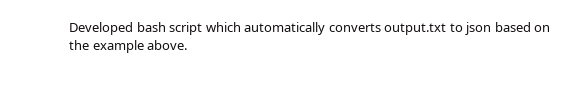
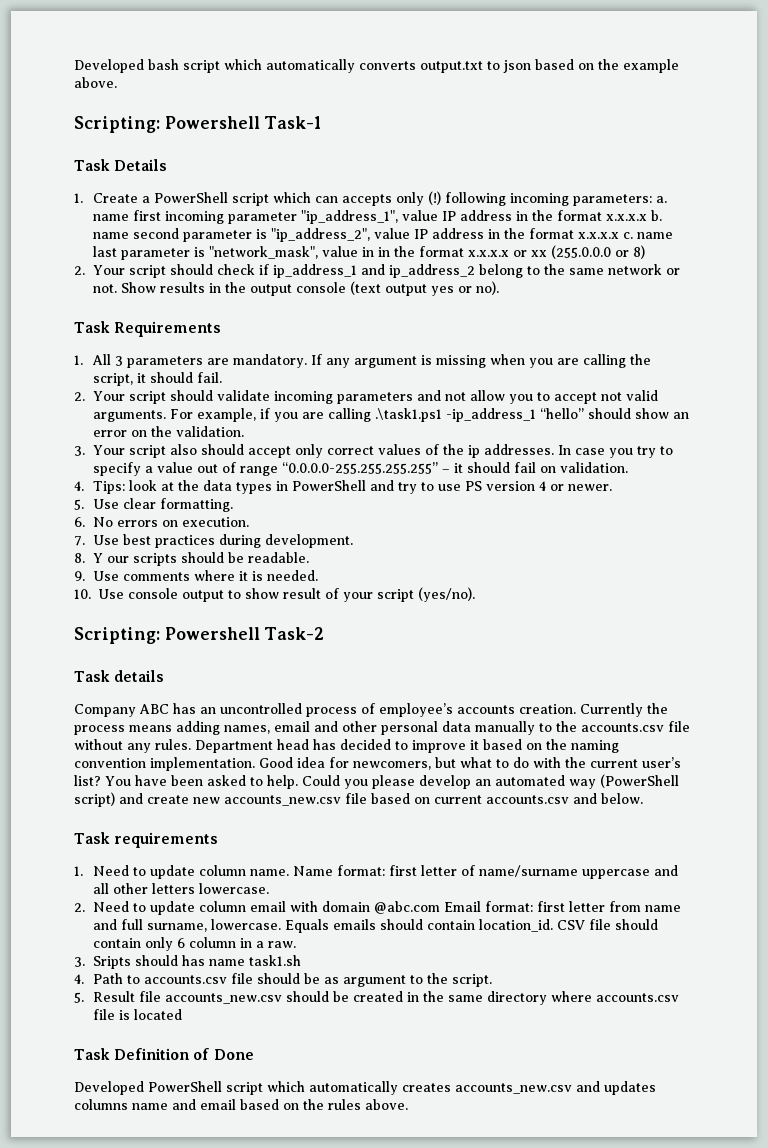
(188, 45) none -> [74,116,322,133] [74,159,168,171] [74,191,668,206] [93,210,663,224] [93,228,674,242] [93,245,646,260] [74,264,681,278] [93,281,500,296] [74,321,222,337] [74,354,652,368] [93,372,223,386] [74,390,659,404] [93,408,690,422] [93,426,245,437] [74,444,674,458] [93,462,629,476] [74,480,613,494] [74,498,234,512] [74,517,250,527] [74,534,354,548] [74,552,310,566] [74,570,319,581] [74,587,475,602] [74,627,325,644] [74,670,165,682] [74,703,668,717] [74,721,690,735] [74,739,619,753] [74,757,681,771] [74,774,679,789] [74,792,643,807] [74,832,219,848] [74,865,679,879] [93,883,270,894] [74,901,682,915] [93,919,659,933] [93,937,297,951] [74,955,302,969] [74,973,493,987] [74,991,680,1005] [93,1009,183,1020] [74,1048,254,1060] [74,1081,656,1095] [74,1099,408,1110] // Scripting: Powershell Task-1 // Task Details // 1. Create a PowerShell script which can accepts only (!) following incoming parameters: a. name first incoming parameter "ip_address_1", value IP address in the format x.x.x.x b. name second parameter is "ip_address_2", value IP address in the format x.x.x.x c. name last parameter is "network_mask", value in in the format x.x.x.x or xx (255.0.0.0 or 8) // 2. Your script should check if ip_address_1 and ip_address_2 belong to the same network or not. Show results in the output console (text output yes or no). // Task Requirements // 1. All 3 parameters are mandatory. If any argument is missing when you are calling the script, it should fail. // 2. Your script should validate incoming parameters and not allow you to accept not valid arguments. For example, if you are calling .\task1.ps1 -ip_address_1 “hello” should show an error on the validation. // 3. Your script also should accept only correct values of the ip addresses. In case you try to specify a value out of range “0.0.0.0-255.255.255.255” – it should fail on validation. // 4. Tips: look at the data types in PowerShell and try to use PS version 4 or newer. // 5. Use clear formatting. // 6. No errors on execution. // 7. Use best practices during development. // 8. Y our scripts should be readable. // 9. Use comments where it is needed. // 10. Use console output to show result of your script (yes/no). // Scripting: Powershell Task-2 // Task details // Company ABC has an uncontrolled process of employee’s accounts creation. Currently the process means adding names, email and other personal data manually to the accounts.csv file without any rules. Department head has decided to improve it based on the naming convention implementation. Good idea for newcomers, but what to do with the current user’s list? You have been asked to help. Could you please develop an automated way (PowerShell script) and create new accounts_new.csv file based on current accounts.csv and below. // Task requirements // 1. Need to update column name. Name format: first letter of name/surname uppercase and all other letters lowercase. // 2. Need to update column email with domain @abc.com Email format: first letter from name and full surname, lowercase. Equals emails should contain location_id. CSV file should contain only 6 column in a raw. // 3. Sripts should has name task1.sh // 4. Path to accounts.csv file should be as argument to the script. // 5. Result file accounts_new.csv should be created in the same directory where accounts.csv file is located // Task Definition of Done // Developed PowerShell script which automatically creates accounts_new.csv and updates columns name and email based on the rules above.

